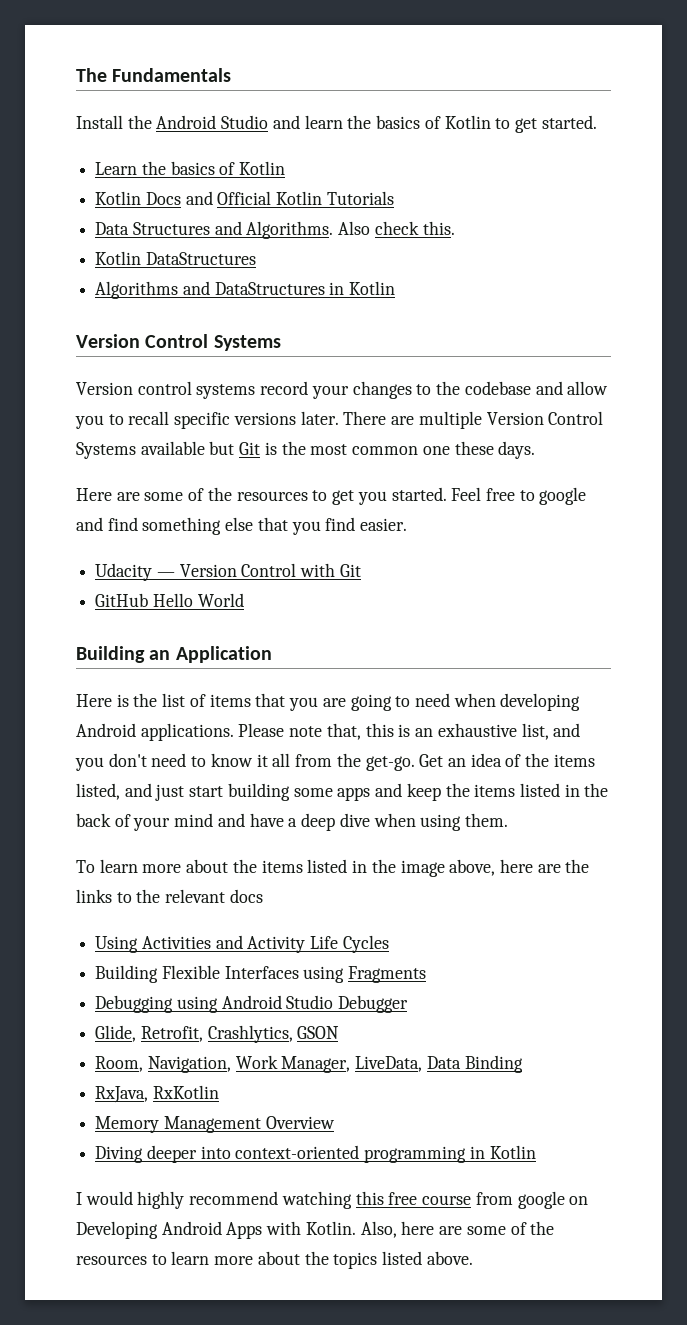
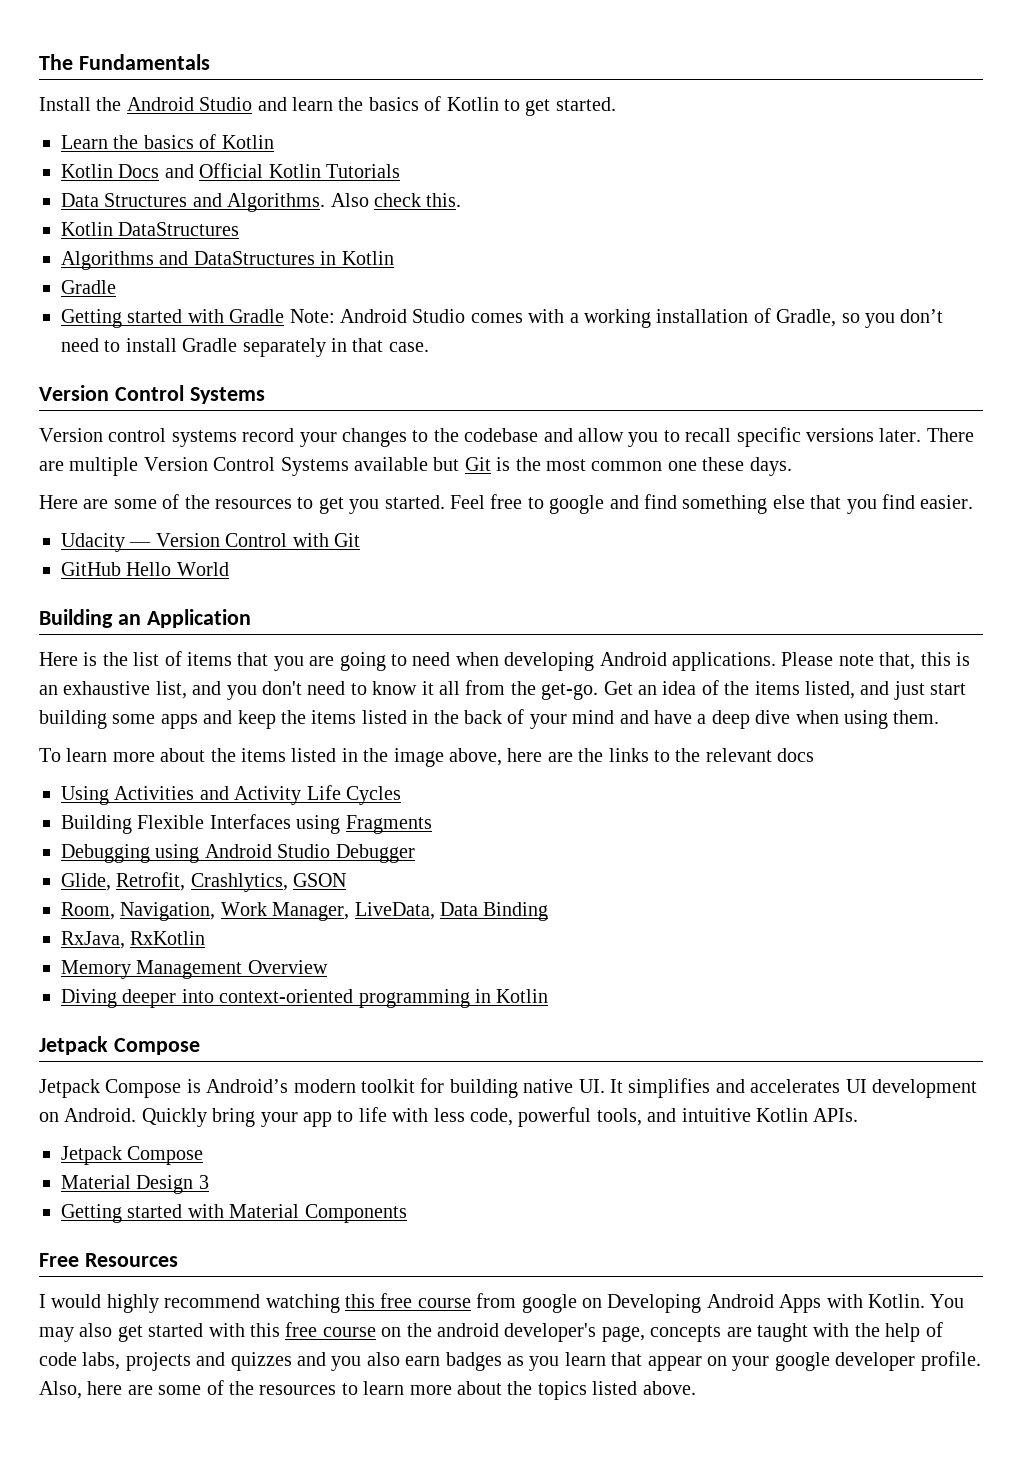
(396, 288) none -> [61,280,116,294] [61,308,944,328] [61,338,429,357] // Gradle // Getting started with Gradle Note: Android Studio comes with a working installation of Gradle, so you don’t need to install Gradle separately in that case.
(536, 1152) none -> [39,1036,200,1055] [39,1078,977,1098] [39,1107,859,1127] [61,1146,204,1165] [61,1175,209,1194] [61,1204,407,1223] [39,1253,178,1267] // Jetpack Compose // Jetpack Compose is Android’s modern toolkit for building native UI. It simplifies and accelerates UI development on Android. Quickly bring your app to life with less code, powerful tools, and intuitive Kotlin APIs. // Jetpack Compose // Material Design 3 // Getting started with Material Components // Free Resources
(356, 1228) none -> [930,1294,965,1308] [39,1322,943,1342] [39,1351,981,1371] You may also get started with this free course on the android developer's page, concepts are taught with the help of code labs, projects and quizzes and you also earn badges as you learn that appear on your google developer profile.

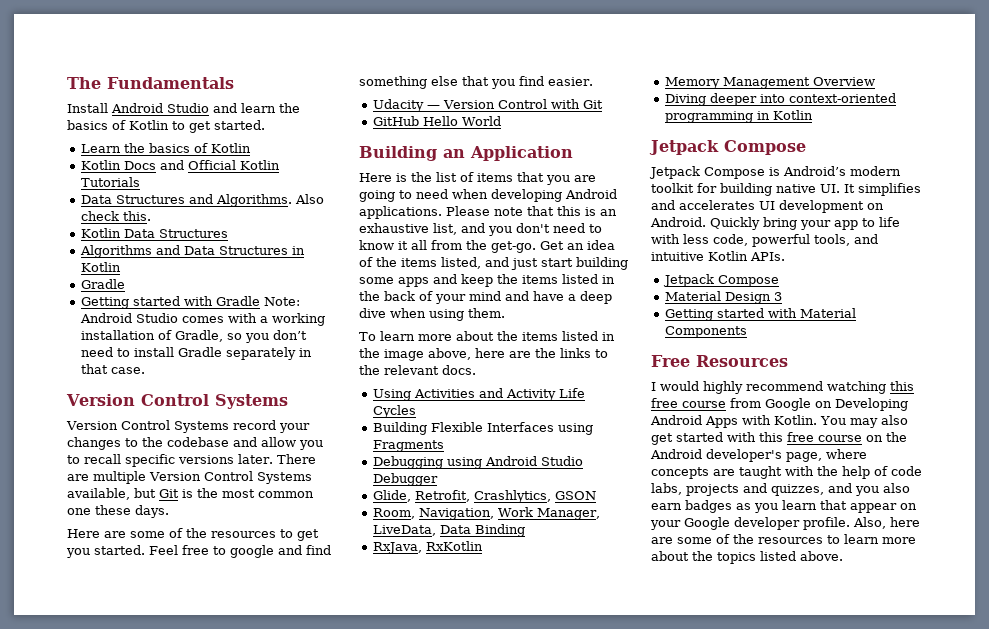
[96,97,122,111] the -> (108, 108) none
[118,222,240,236] DataStructures -> [123,229,228,238] Data Structures
[193,251,315,265] DataStructures -> [183,246,288,255] Data Structures
[108,428,237,447] control systems -> [120,420,229,433] Control Systems
[354,457,428,471] available -> [67,488,130,500] available,
[879,652,916,670] that, -> [527,206,554,216] that
[777,748,815,762] docs -> [442,365,476,375] docs.
[521,1294,577,1313] google -> [765,398,811,411] Google
[436,1323,499,1337] android -> [650,449,702,459] Android
(645, 1334) none -> [826,449,867,459] where
[230,1352,292,1371] quizzes -> [771,484,824,496] quizzes,
[774,1352,830,1371] google -> [684,517,730,530] Google

